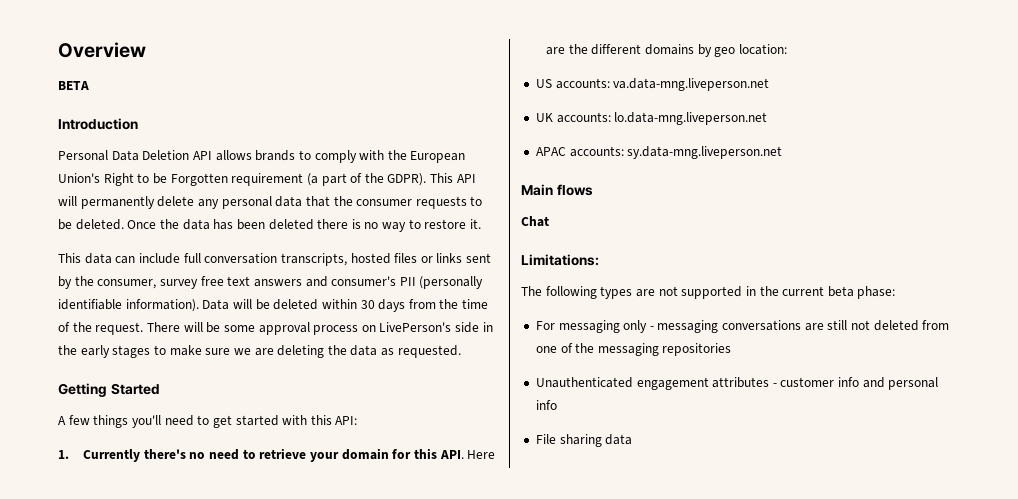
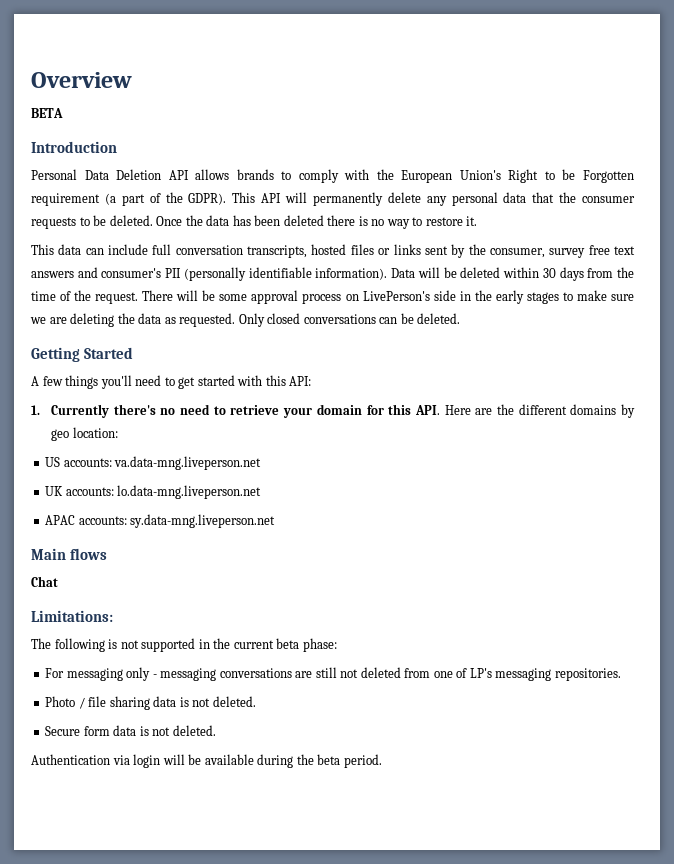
(461, 351) none -> [238,313,461,327] Only closed conversations can be deleted.
[600,286,655,299] types are -> [108,639,118,649] is
[575,343,732,356] [535,377,939,390] [535,400,557,410] [535,434,633,447] the messaging repositories // Unauthenticated engagement attributes - customer info and personal info // File sharing data -> [469,668,621,681] [45,696,256,710] [45,725,216,736] [31,754,382,768] LP's messaging repositories. // Photo / file sharing data is not deleted. // Secure form data is not deleted. // Authentication via login will be available during the beta period.

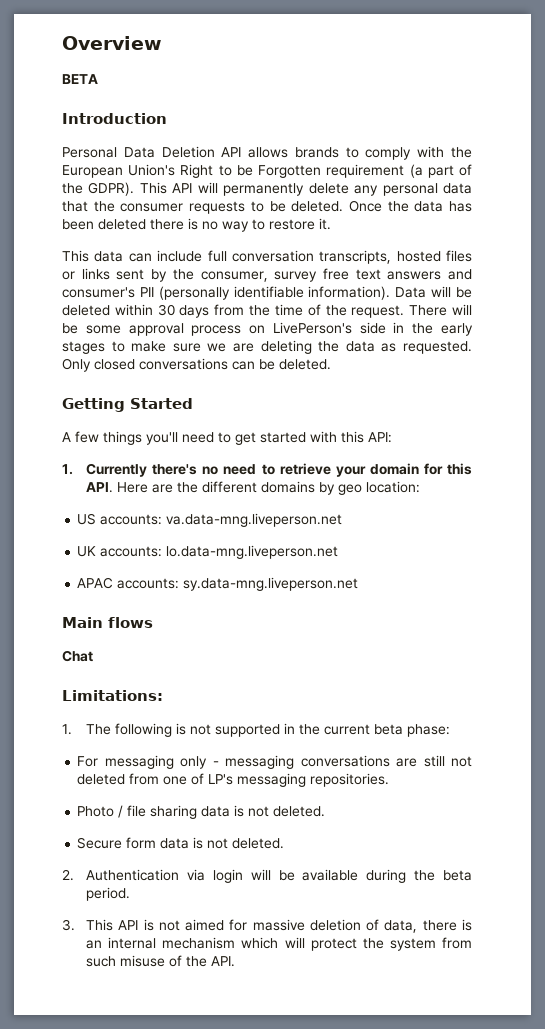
(113, 616) none -> [62,724,72,735] 1.
(216, 730) none -> [62,869,74,881] 2.
(382, 761) none -> [62,919,472,933] [86,937,473,951] [86,955,236,967] // 3. This API is not aimed for massive deletion of data, there is an internal mechanism which will protect the system from such misuse of the API.

